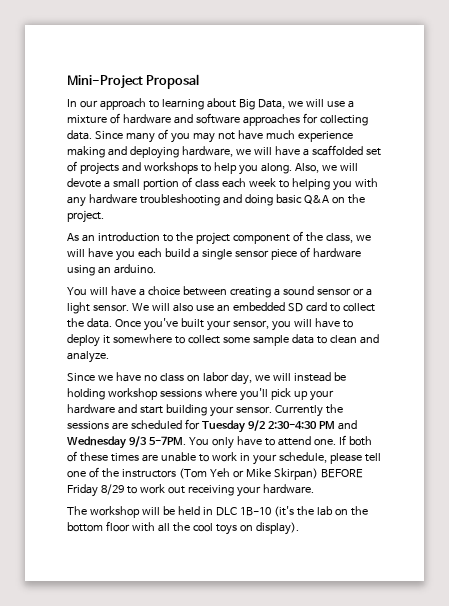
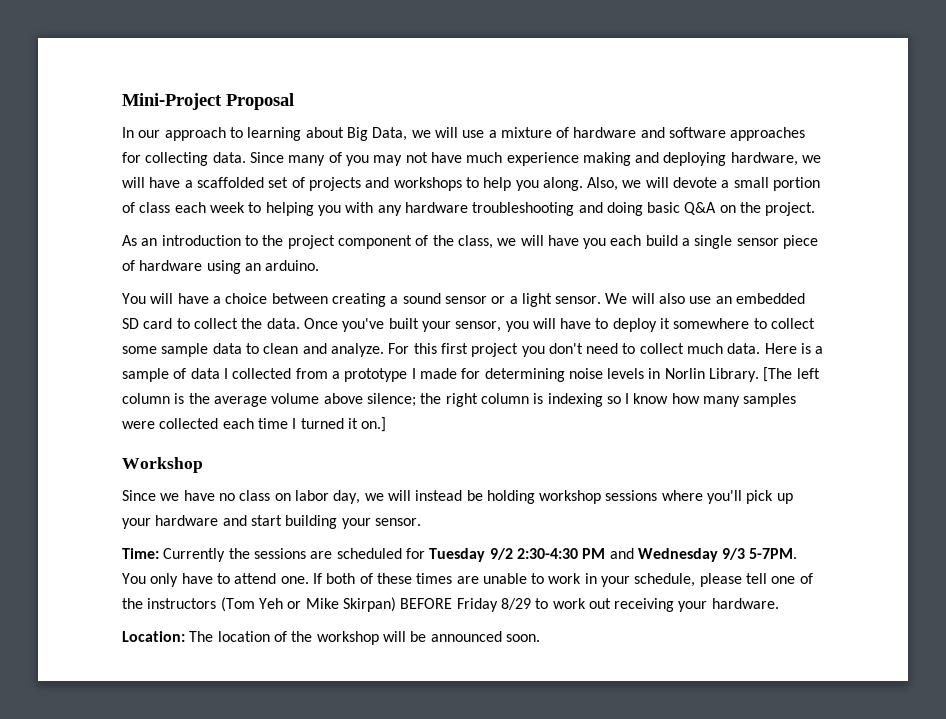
(109, 357) none -> [388,343,824,357] [122,367,820,382] [122,393,797,407] [122,417,387,432] [122,457,203,473] For this first project you don't need to collect much data. Here is a sample of data I collected from a prototype I made for determining noise levels in Norlin Library. [The left column is the average volume above silence; the right column is indexing so I know how many samples were collected each time I turned it on.] // Workshop
(272, 410) none -> [122,548,159,559] // Time:
[67,506,368,518] [67,521,299,535] The workshop will be held in DLC 1B-10 (it's the lab on the bottom floor with all the cool toys on display). -> [122,631,540,645] Location: The location of the workshop will be announced soon.

